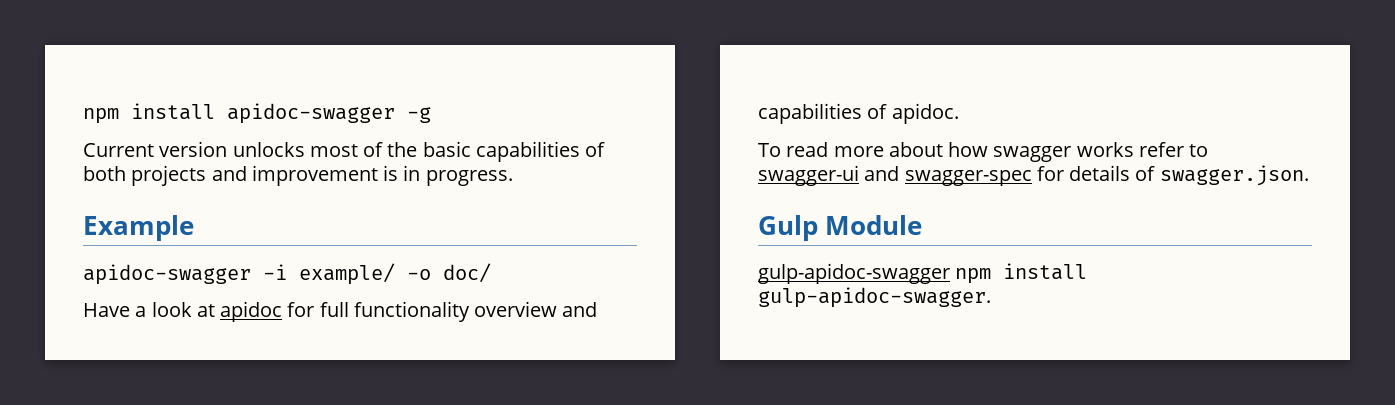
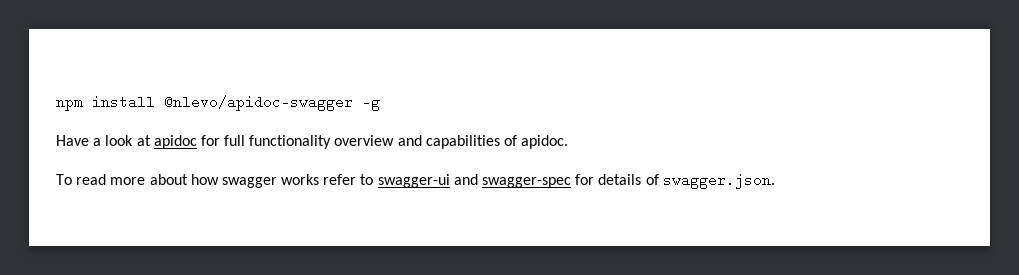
[83,103,395,124] npm install apidoc-swagger -> [56,95,353,111] npm install @nlevo/apidoc-swagger
[83,141,606,162] [83,165,513,186] [83,215,194,241] [83,263,491,285] // Current version unlocks most of the basic capabilities of both projects and improvement is in progress. // Example // apidoc-swagger -i example/ -o doc/ -> (380, 103) none
[758,215,923,241] [758,263,1088,284] [758,287,991,308] // Gulp Module // gulp-apidoc-swagger npm install gulp-apidoc-swagger. -> (775, 181) none

